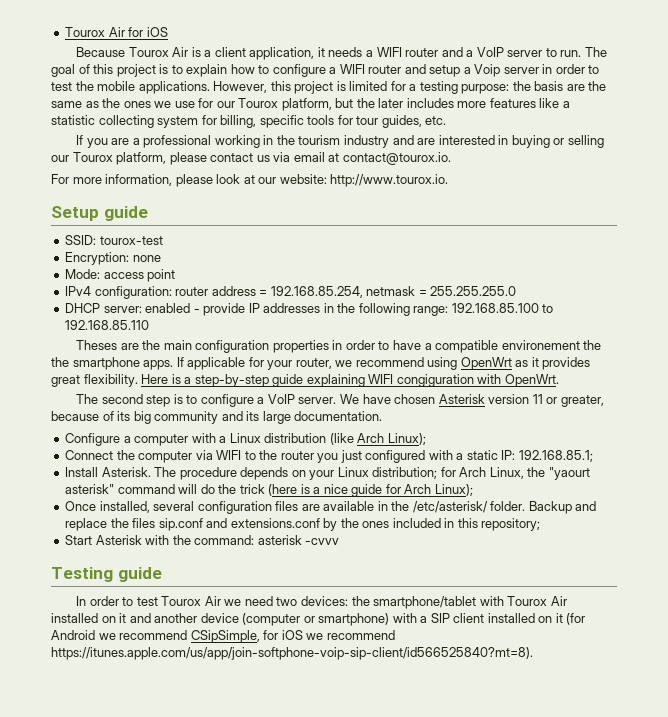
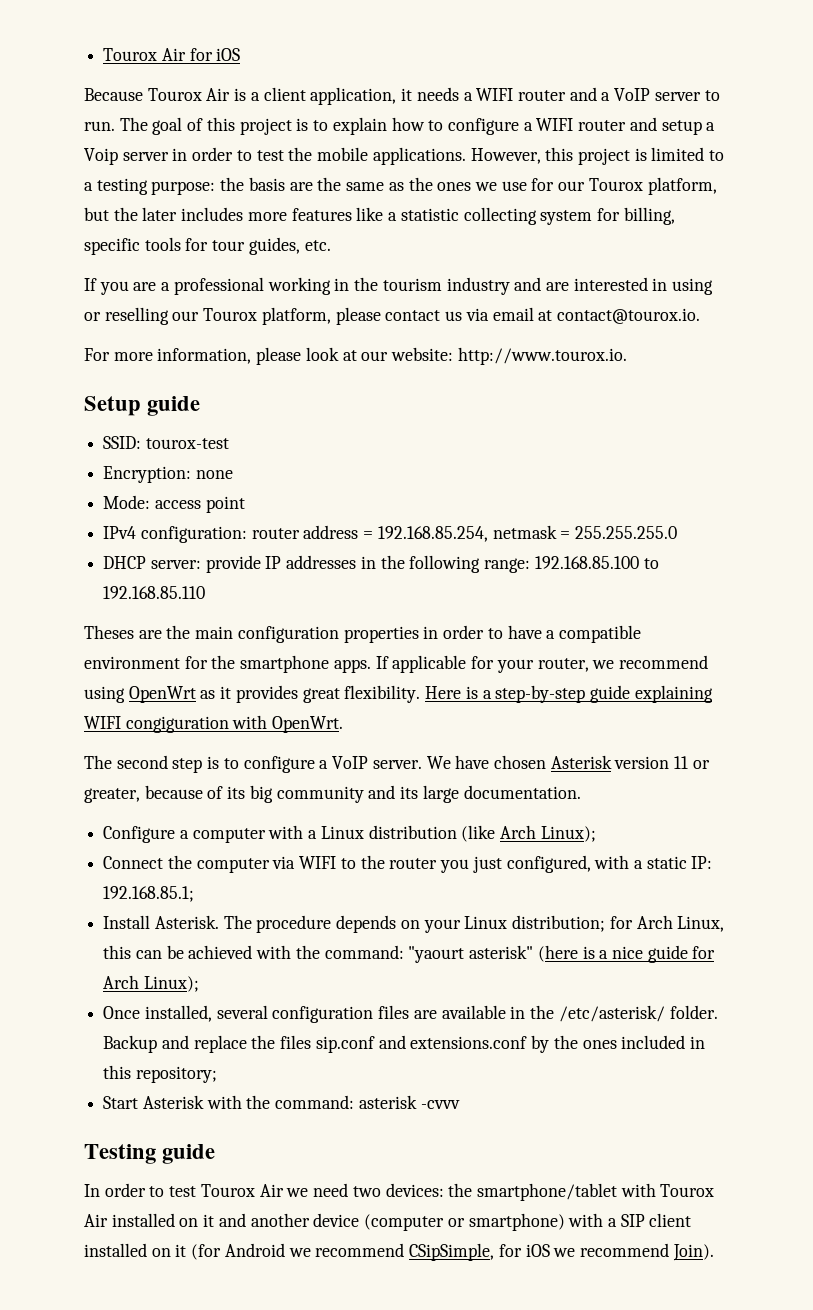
[390,81,406,91] for -> [709,150,725,161] to
[511,135,604,148] buying or selling -> [672,278,714,295] [84,307,169,325] using or reselling
[145,303,200,313] enabled - -> (201, 564) none
[501,340,602,350] environement the -> [84,656,208,669] environment for
[365,450,426,463] configured -> [506,855,591,873] configured,
[527,467,590,480] [65,484,265,494] the "yaourt asterisk" command will do the trick -> [103,945,534,963] this can be achieved with the command: "yaourt asterisk"
[51,647,533,660] https://itunes.apple.com/us/app/join-softphone-voip-sip-client/id566525840?mt=8). -> [672,1244,714,1261] Join).

